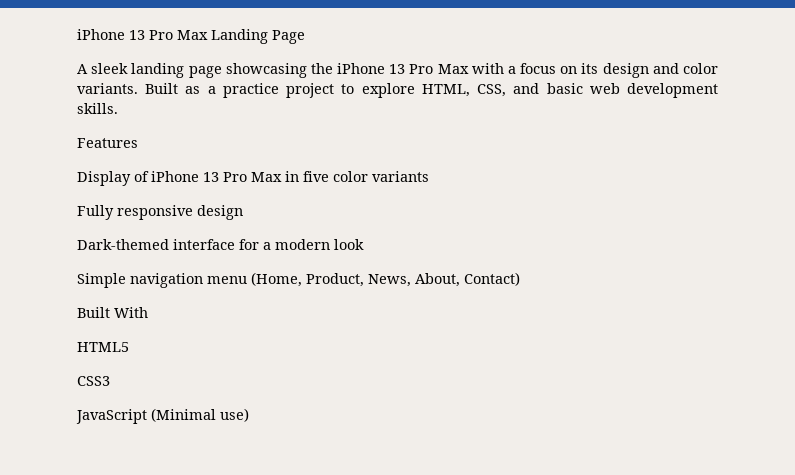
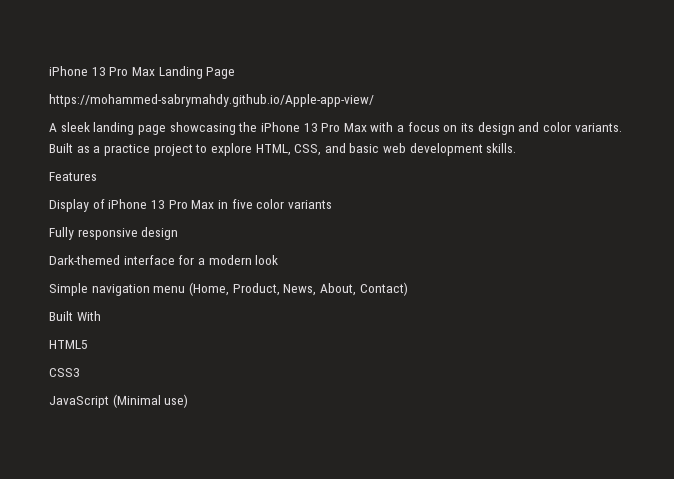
(305, 37) none -> [49,94,374,107] // https://mohammed-sabrymahdy.github.io/Apple-app-view/

